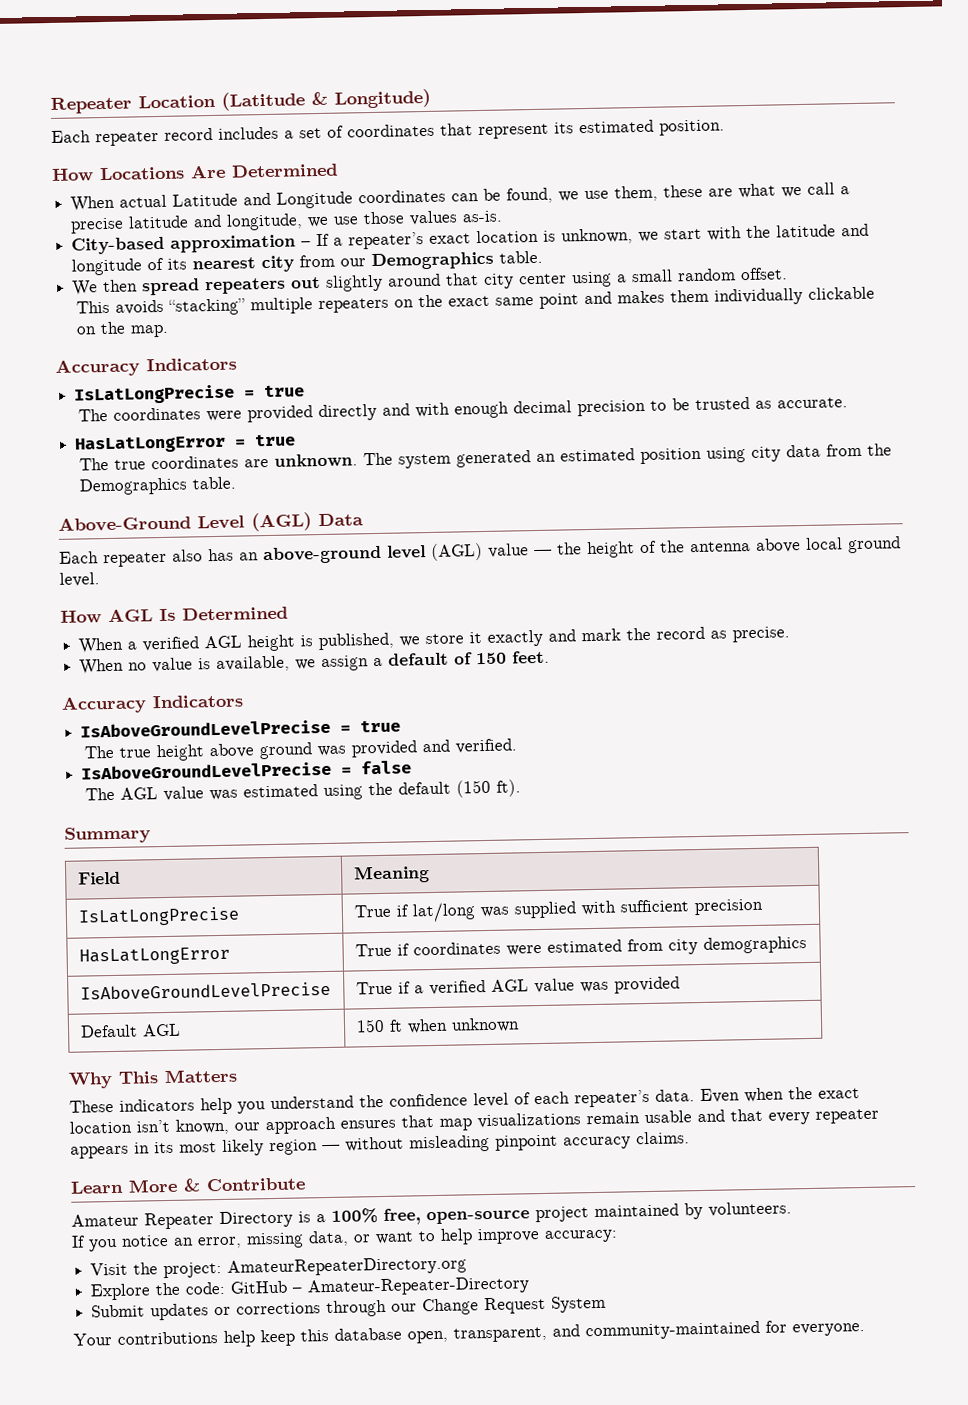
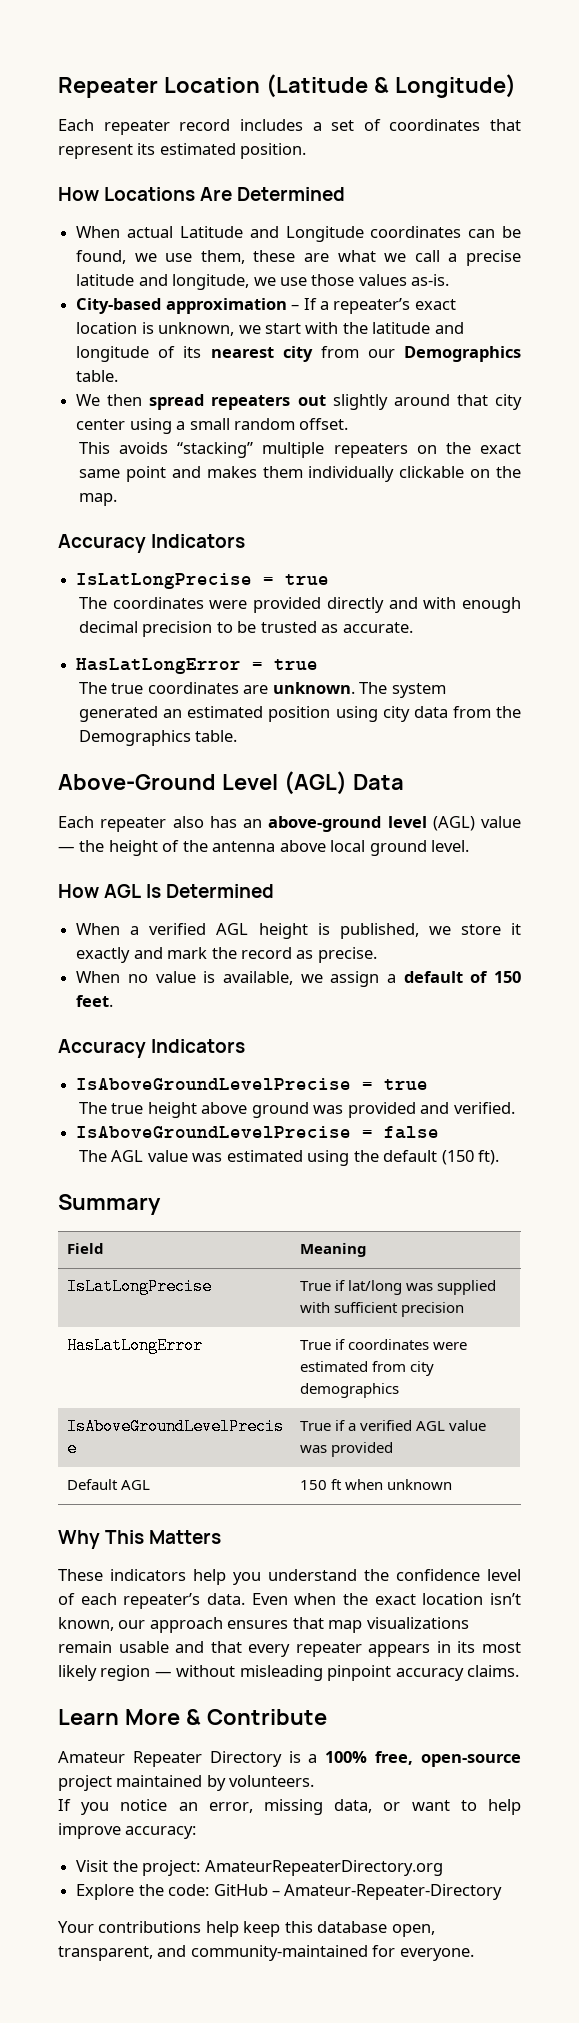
[91,1295,607,1321] // Submit updates or corrections through our Change Request System -> (503, 1892) none

